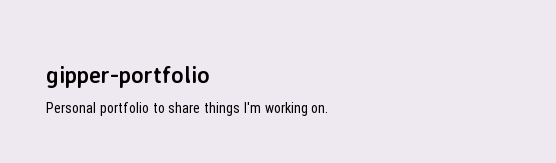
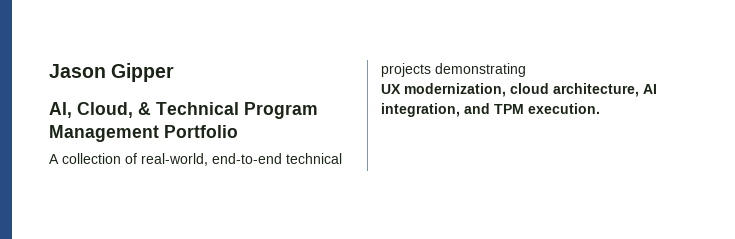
[46,66,210,88] [46,102,329,116] gipper-portfolio // Personal portfolio to share things I'm working on. -> [49,63,175,82] [49,102,318,119] [49,125,238,142] [49,153,342,166] [381,63,526,77] [381,83,657,97] [381,103,600,117] Jason Gipper // AI, Cloud, & Technical Program Management Portfolio // A collection of real-world, end-to-end technical projects demonstrating // UX modernization, cloud architecture, AI integration, and TPM execution.

